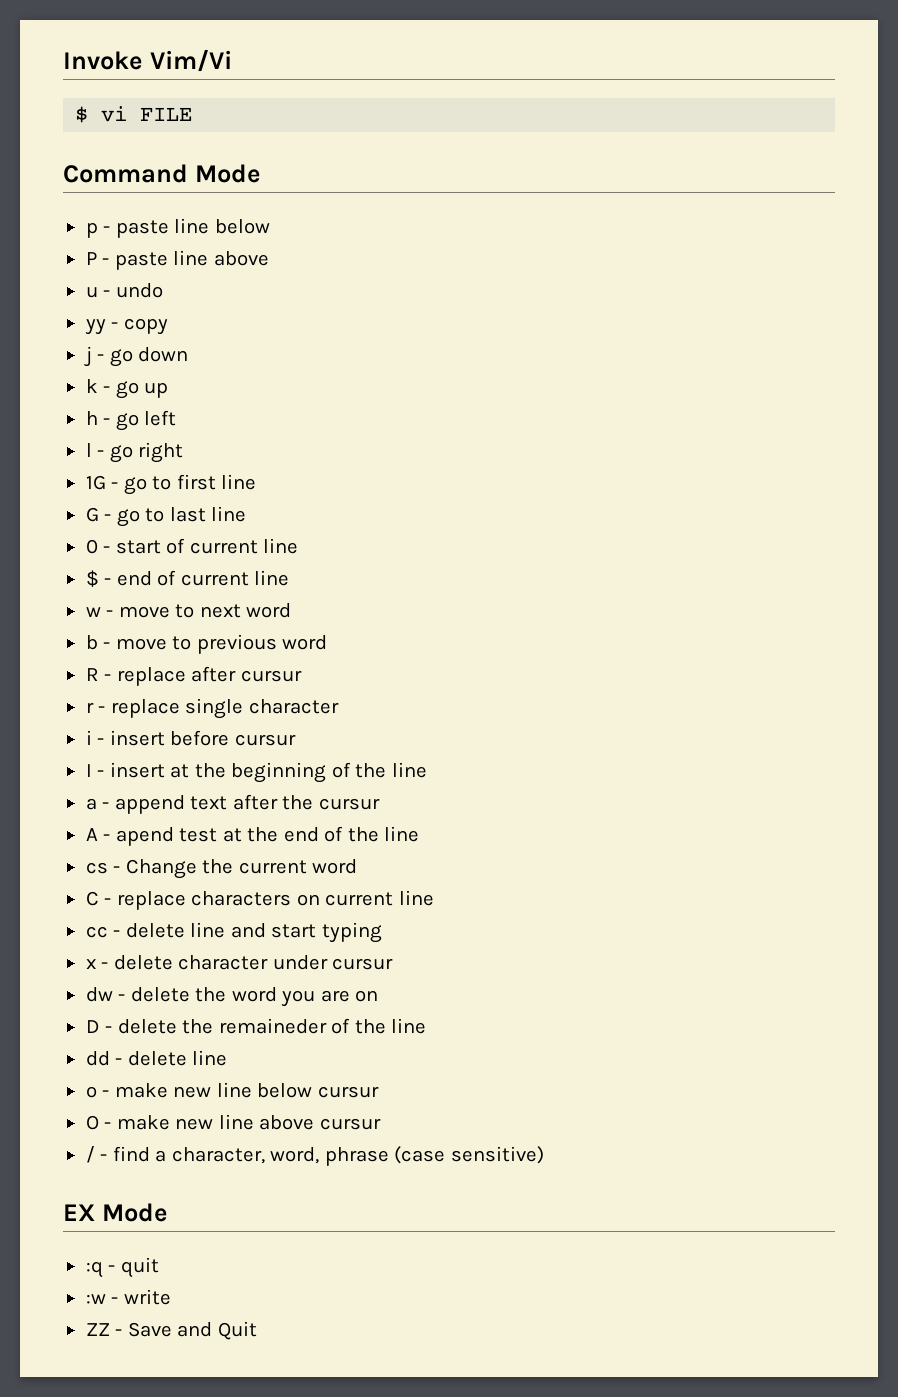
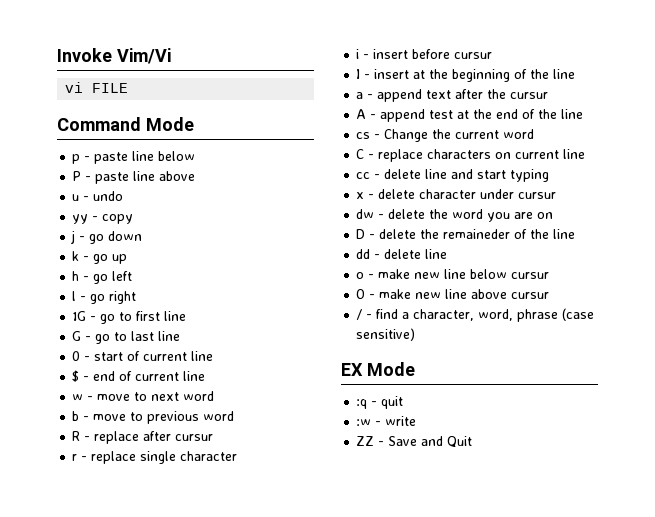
[75,106,89,123] $ -> (171, 56) none
[115,827,174,846] apend -> [380,109,426,122] append

